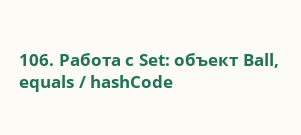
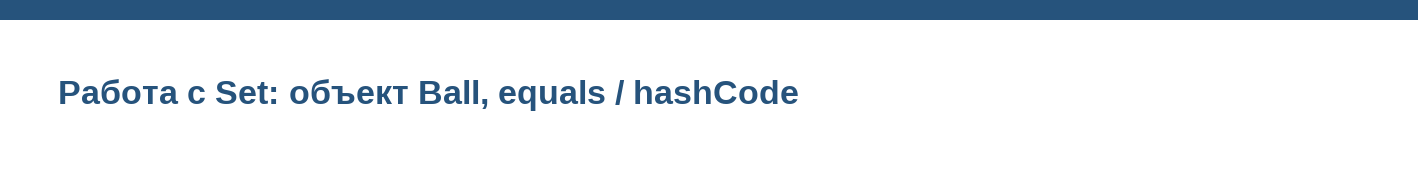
[19,54,54,66] 106. -> (58, 91) none

